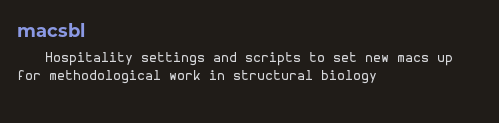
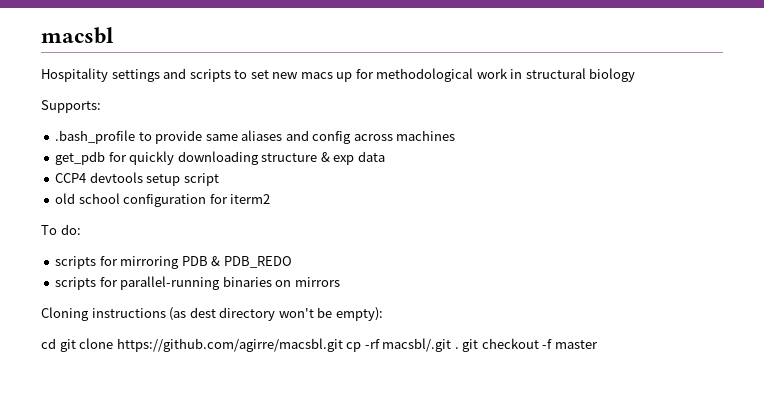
(377, 77) none -> [41,100,101,113] [55,130,456,144] [55,151,385,165] [55,172,219,186] [55,193,271,207] [41,224,81,235] [55,256,292,269] [55,276,340,290] [41,307,383,321] [41,338,598,352] // Supports: // .bash_profile to provide same aliases and config across machines // get_pdb for quickly downloading structure & exp data // CCP4 devtools setup script // old school configuration for iterm2 // To do: // scripts for mirroring PDB & PDB_REDO // scripts for parallel-running binaries on mirrors // Cloning instructions (as dest directory won't be empty): // cd git clone https://github.com/agirre/macsbl.git cp -rf macsbl/.git . git checkout -f master

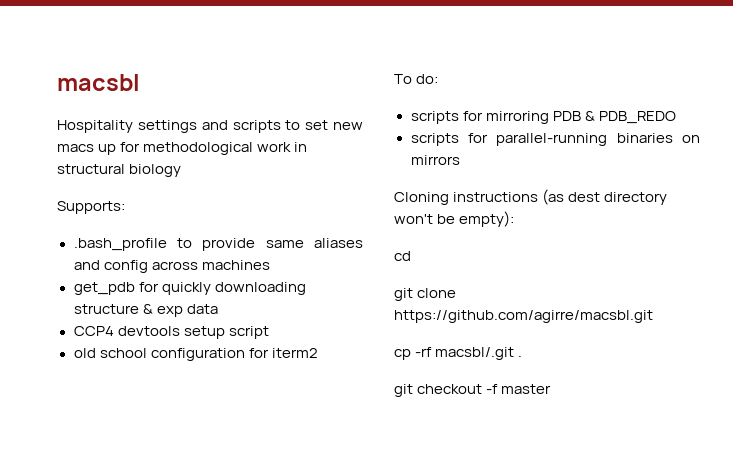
(56, 343) none -> (411, 256) //
(343, 345) none -> (653, 316) //
(459, 348) none -> (523, 356) //

